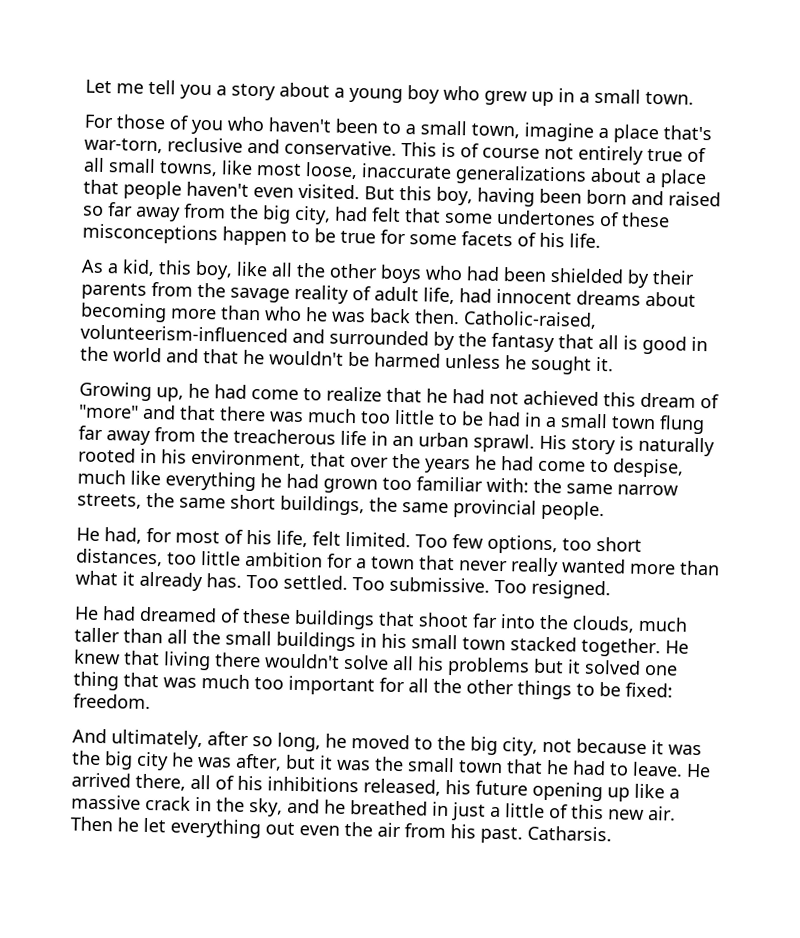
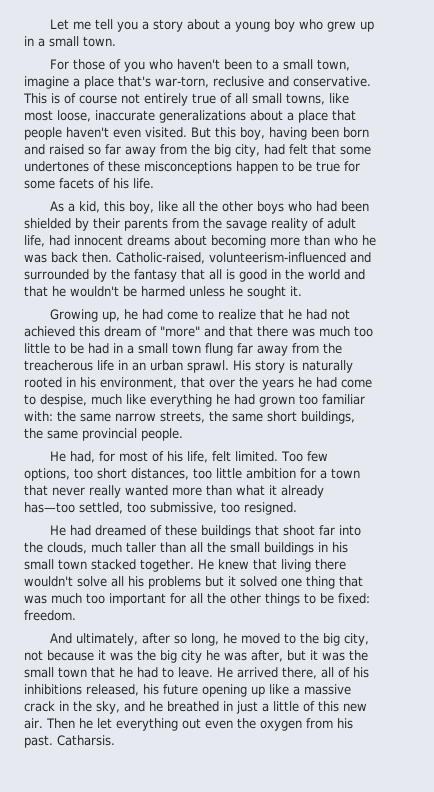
[206,573,527,594] has. Too settled. Too submissive. Too -> [24,502,240,514] has—too settled, too submissive, too
[377,822,401,838] air -> [259,720,302,731] oxygen

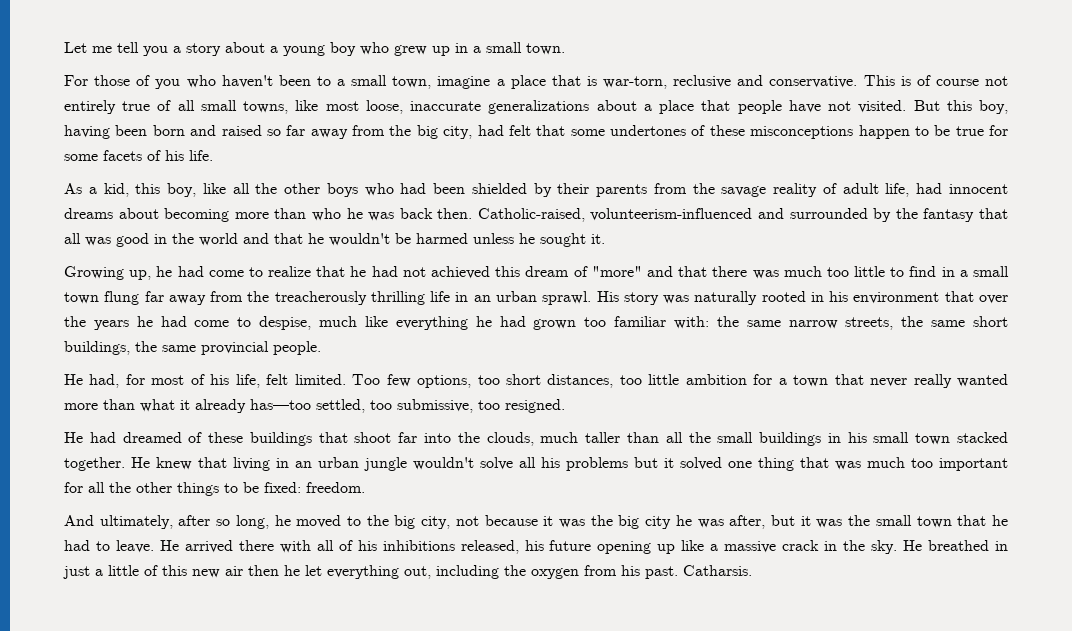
[118,76,151,87] that's -> [551,75,597,86] that is
[66,127,141,138] haven't even -> [788,100,852,113] have not
[226,269,235,280] is -> [85,237,111,246] was
[70,343,109,354] be had -> [909,266,937,277] find
[24,360,93,371] treacherous -> [274,291,425,305] treacherously thrilling
[289,360,298,371] is -> [663,295,690,304] was
[100,377,177,389] environment, -> [853,292,940,304] environment
[314,559,346,570] there -> [276,457,407,471] in an urban jungle
[282,667,317,679] there, -> [238,540,311,553] there with
[96,701,163,714] sky, and he -> [871,540,923,554] sky. He
[24,718,75,729] air. Then -> [225,565,279,576] air then
[181,718,233,729] out even -> [404,565,499,579] out, including

